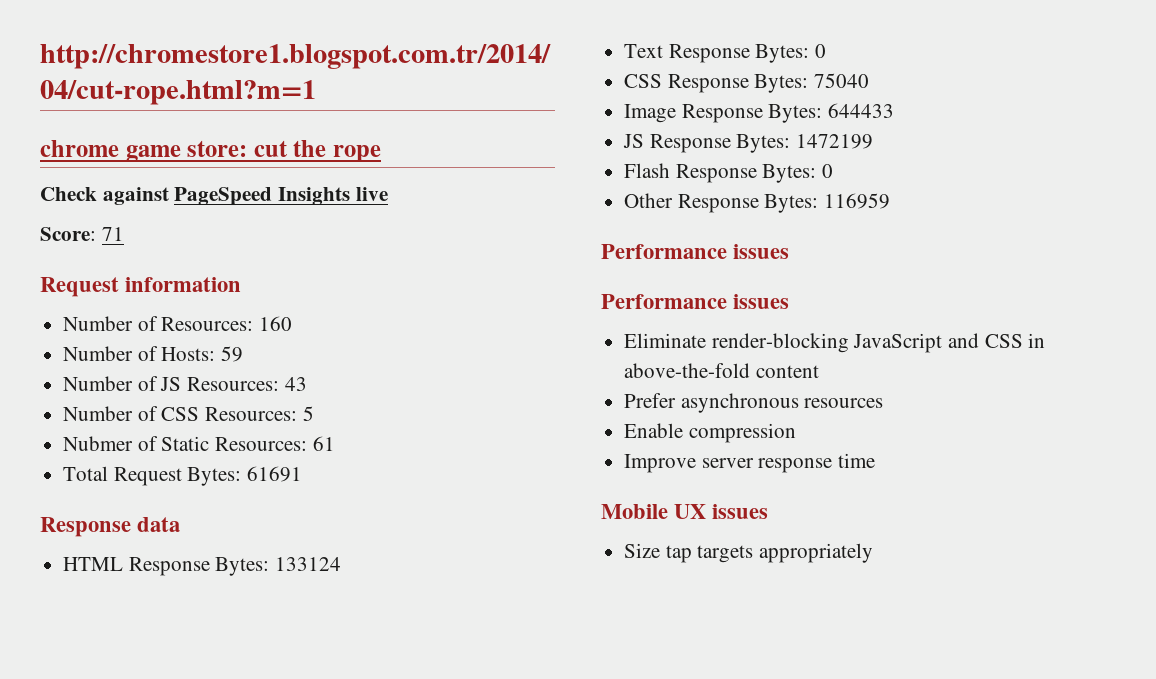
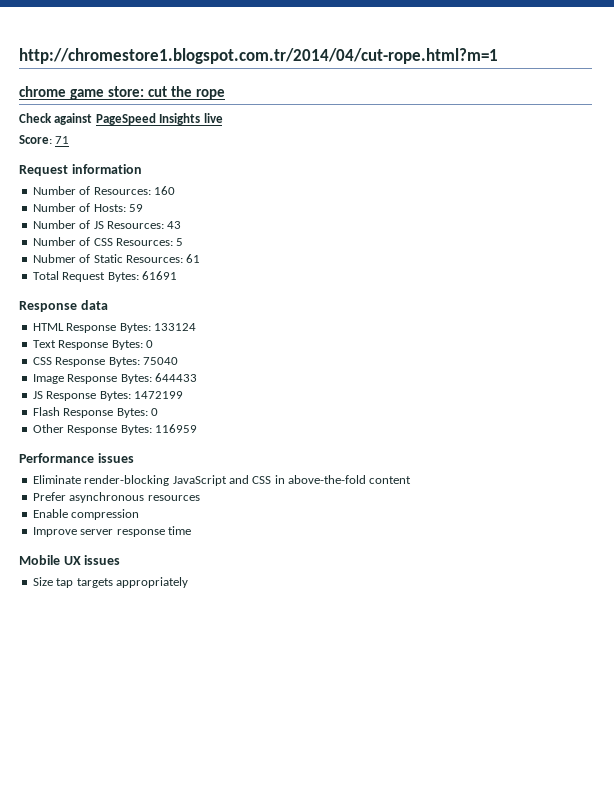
[601,294,790,309] // Performance issues -> (134, 458) none

